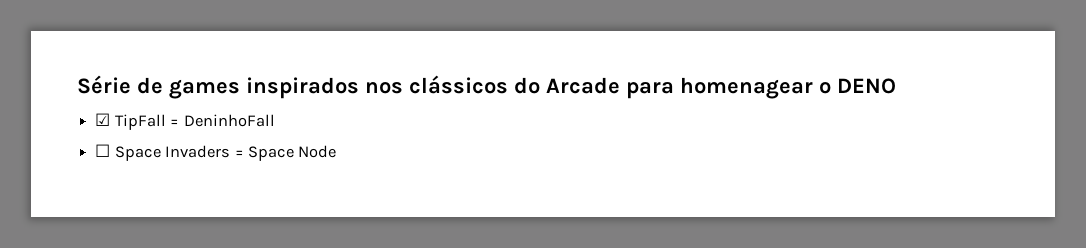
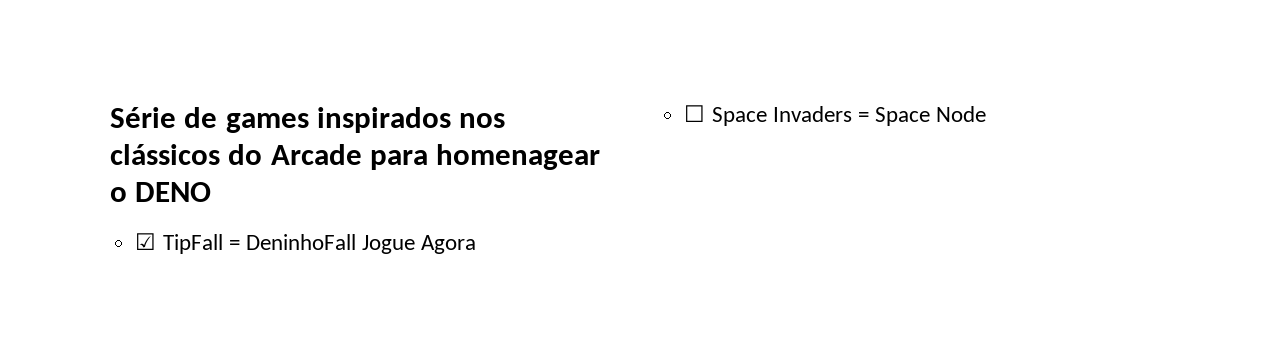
(275, 120) none -> [362,235,477,254] Jogue Agora

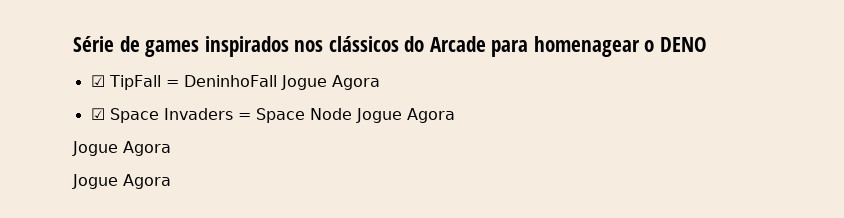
[684,105,706,122] ☐ -> [90,108,105,120] ☑
(987, 114) none -> [355,108,455,123] [72,141,171,156] [72,174,171,189] Jogue Agora // Jogue Agora // Jogue Agora

